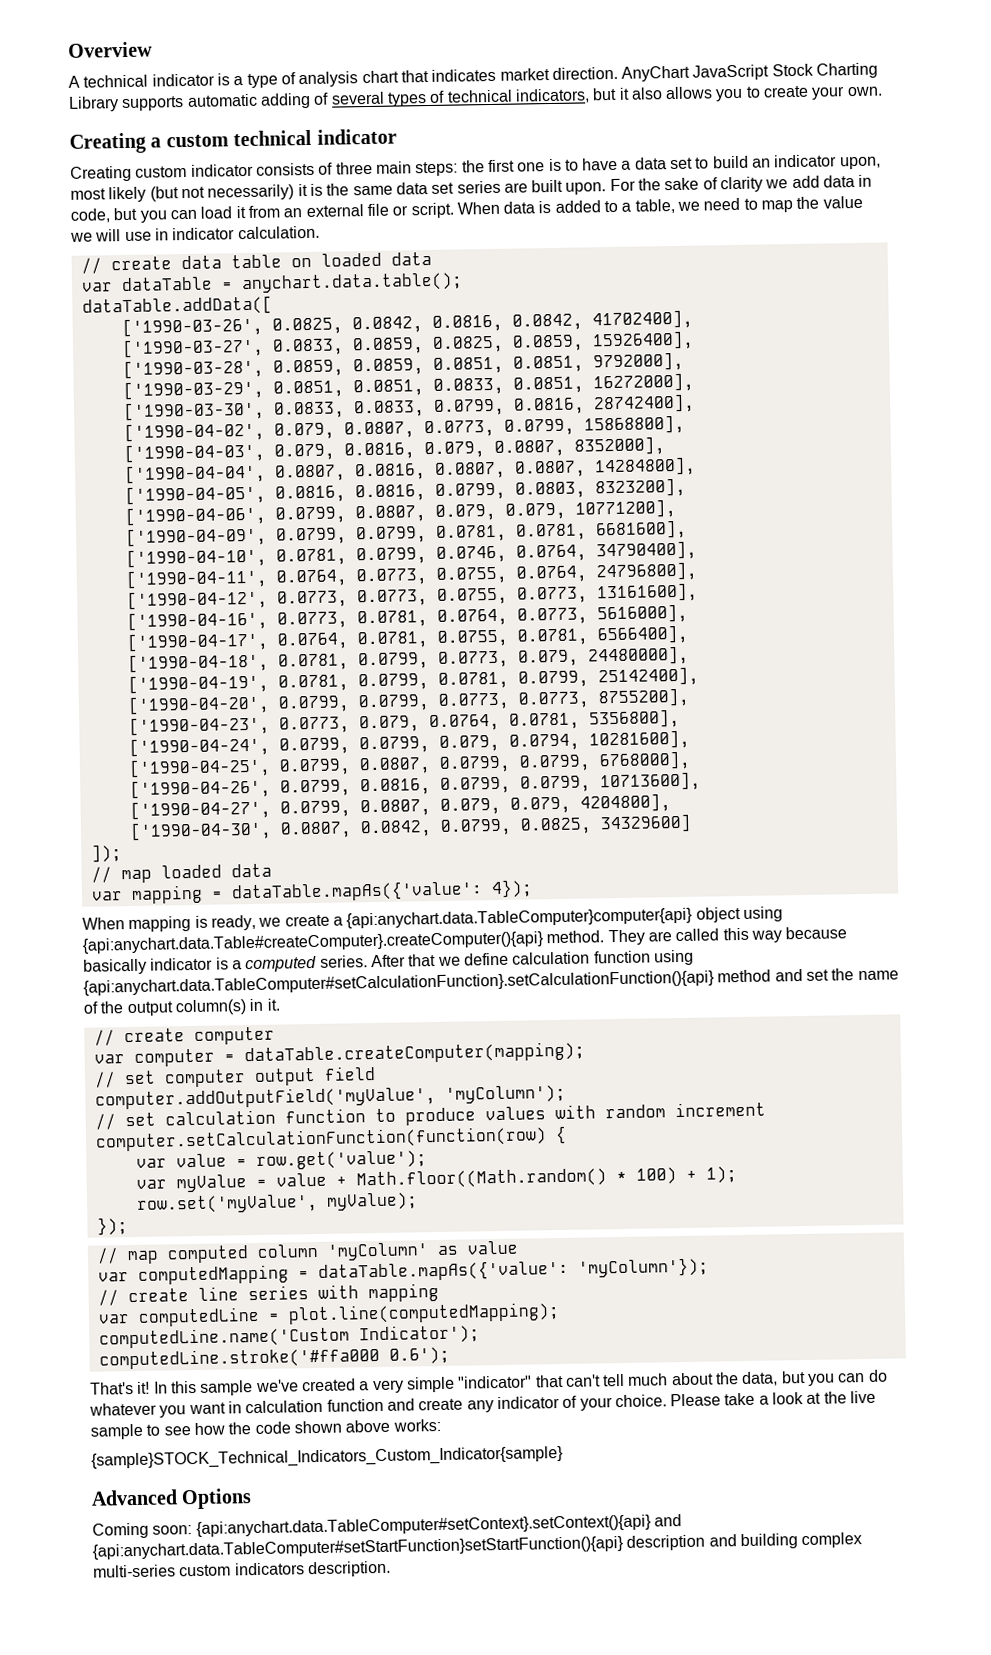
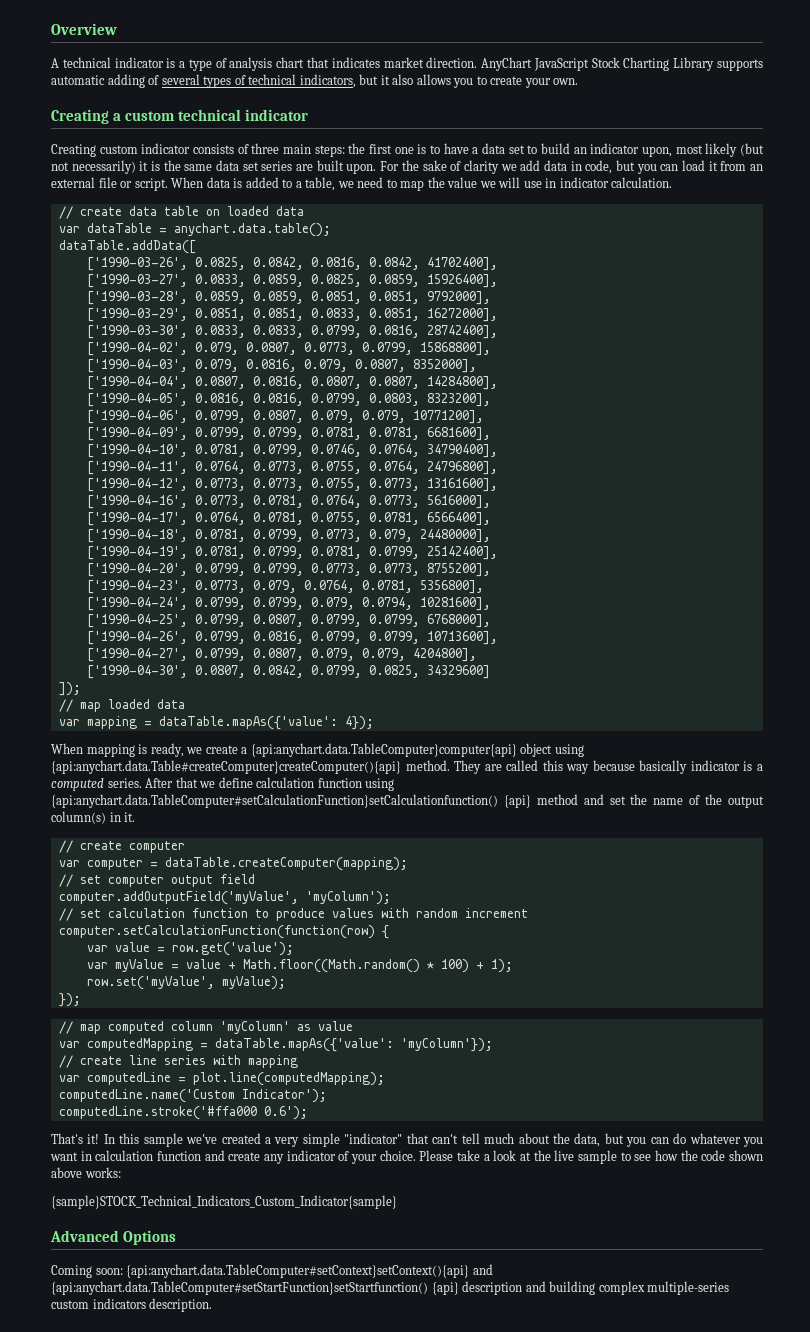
[82,931,544,954] {api:anychart.data.Table#createComputer}.createComputer(){api} -> [51,760,401,774] {api:anychart.data.Table#createComputer}createComputer(){api}
[83,970,715,996] {api:anychart.data.TableComputer#setCalculationFunction}.setCalculationFunction(){api} -> [51,794,531,808] {api:anychart.data.TableComputer#setCalculationFunction}setCalculationfunction() {api}
[195,1514,682,1538] [92,1535,624,1560] {api:anychart.data.TableComputer#setContext}.setContext(){api} and {api:anychart.data.TableComputer#setStartFunction}setStartFunction(){api} -> [126,1264,493,1278] [51,1281,459,1295] {api:anychart.data.TableComputer#setContext}setContext(){api} and {api:anychart.data.TableComputer#setStartFunction}setStartfunction() {api}
[93,1564,176,1578] multi-series -> [647,1281,730,1295] multiple-series

